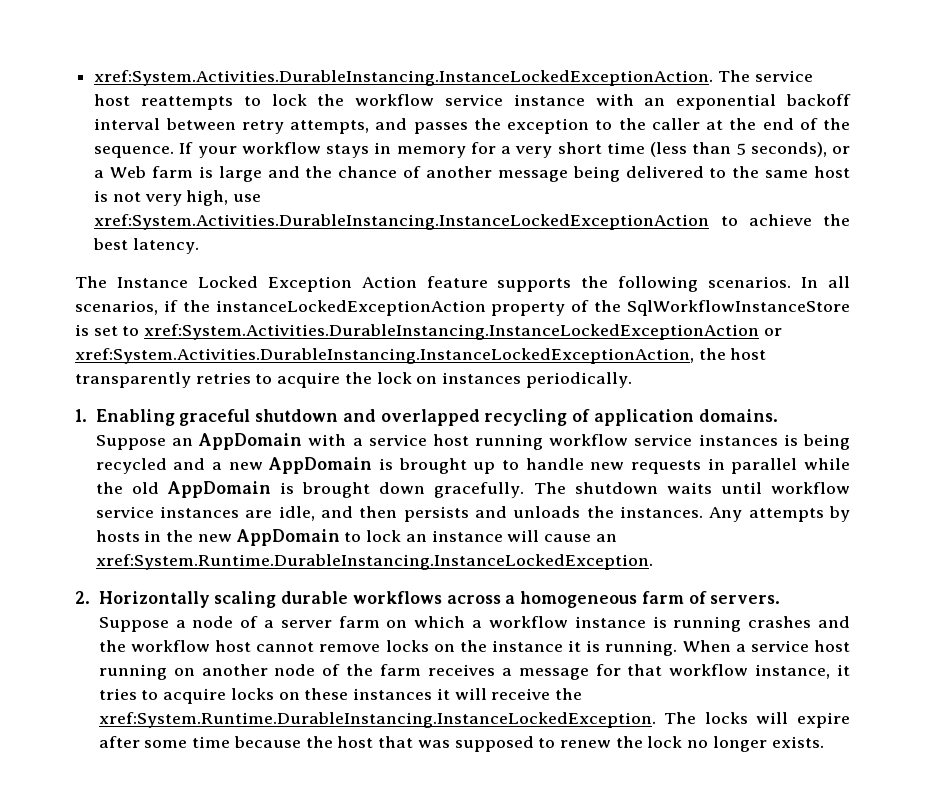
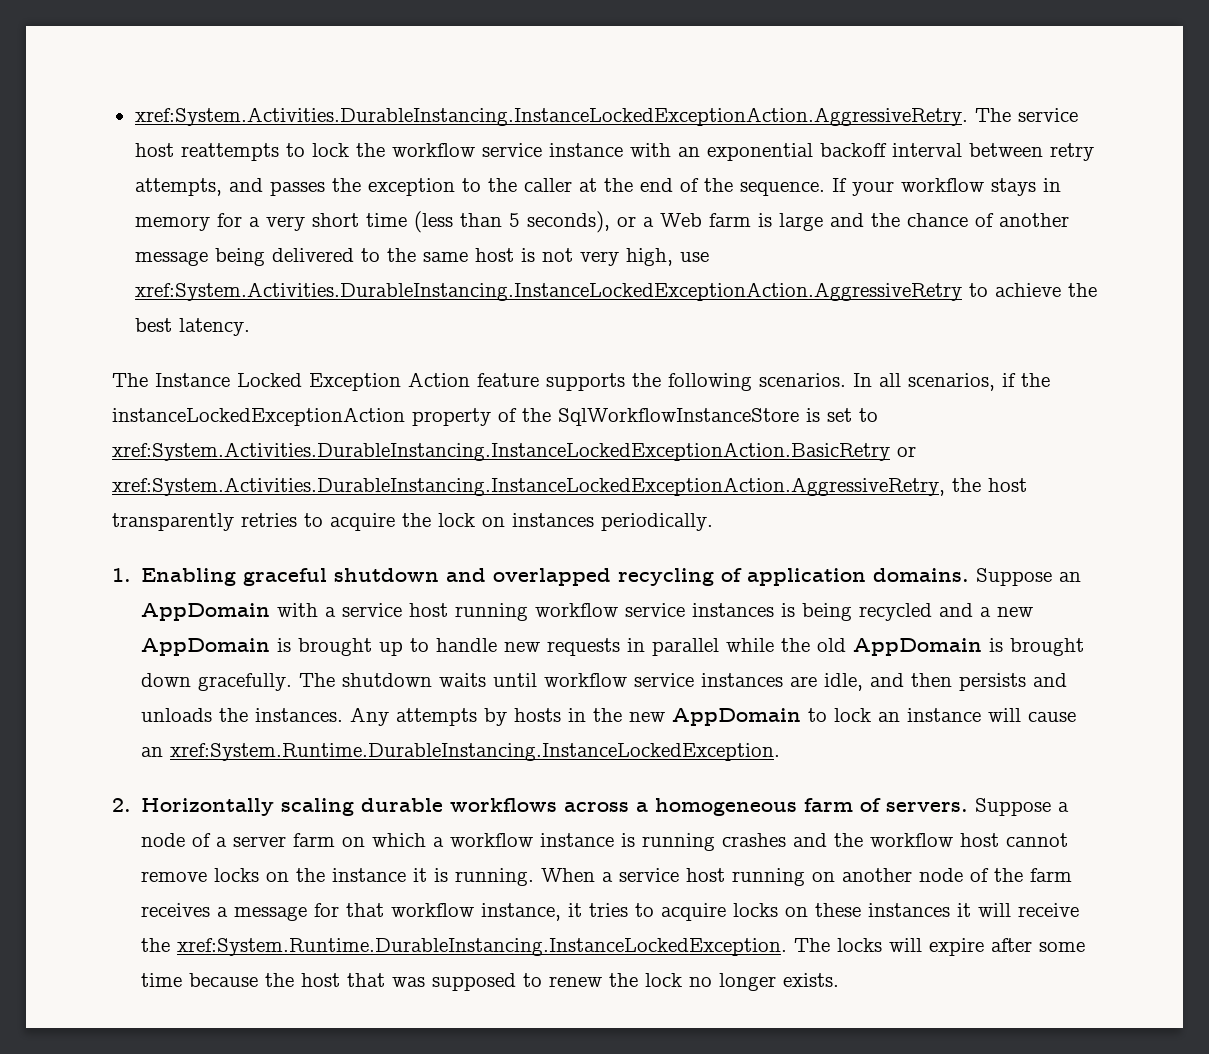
[94,70,714,86] xref:System.Activities.DurableInstancing.InstanceLockedExceptionAction. -> [134,107,968,126] xref:System.Activities.DurableInstancing.InstanceLockedExceptionAction.AggressiveRetry.
[94,214,710,230] xref:System.Activities.DurableInstancing.InstanceLockedExceptionAction -> [134,282,962,301] xref:System.Activities.DurableInstancing.InstanceLockedExceptionAction.AggressiveRetry
[144,324,782,340] [75,348,694,364] xref:System.Activities.DurableInstancing.InstanceLockedExceptionAction or xref:System.Activities.DurableInstancing.InstanceLockedExceptionAction, -> [112,442,916,461] [112,477,945,496] xref:System.Activities.DurableInstancing.InstanceLockedExceptionAction.BasicRetry or xref:System.Activities.DurableInstancing.InstanceLockedExceptionAction.AggressiveRetry,

